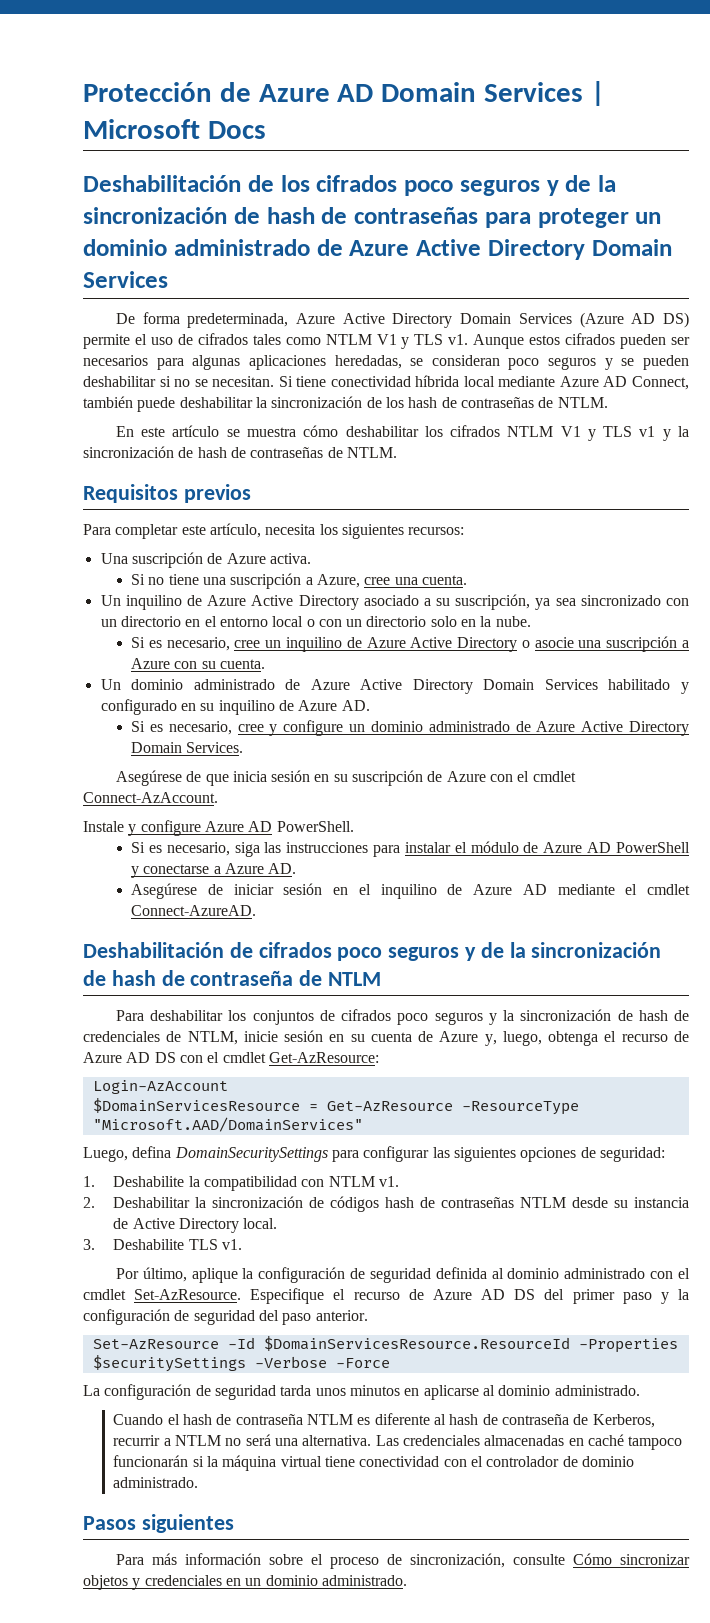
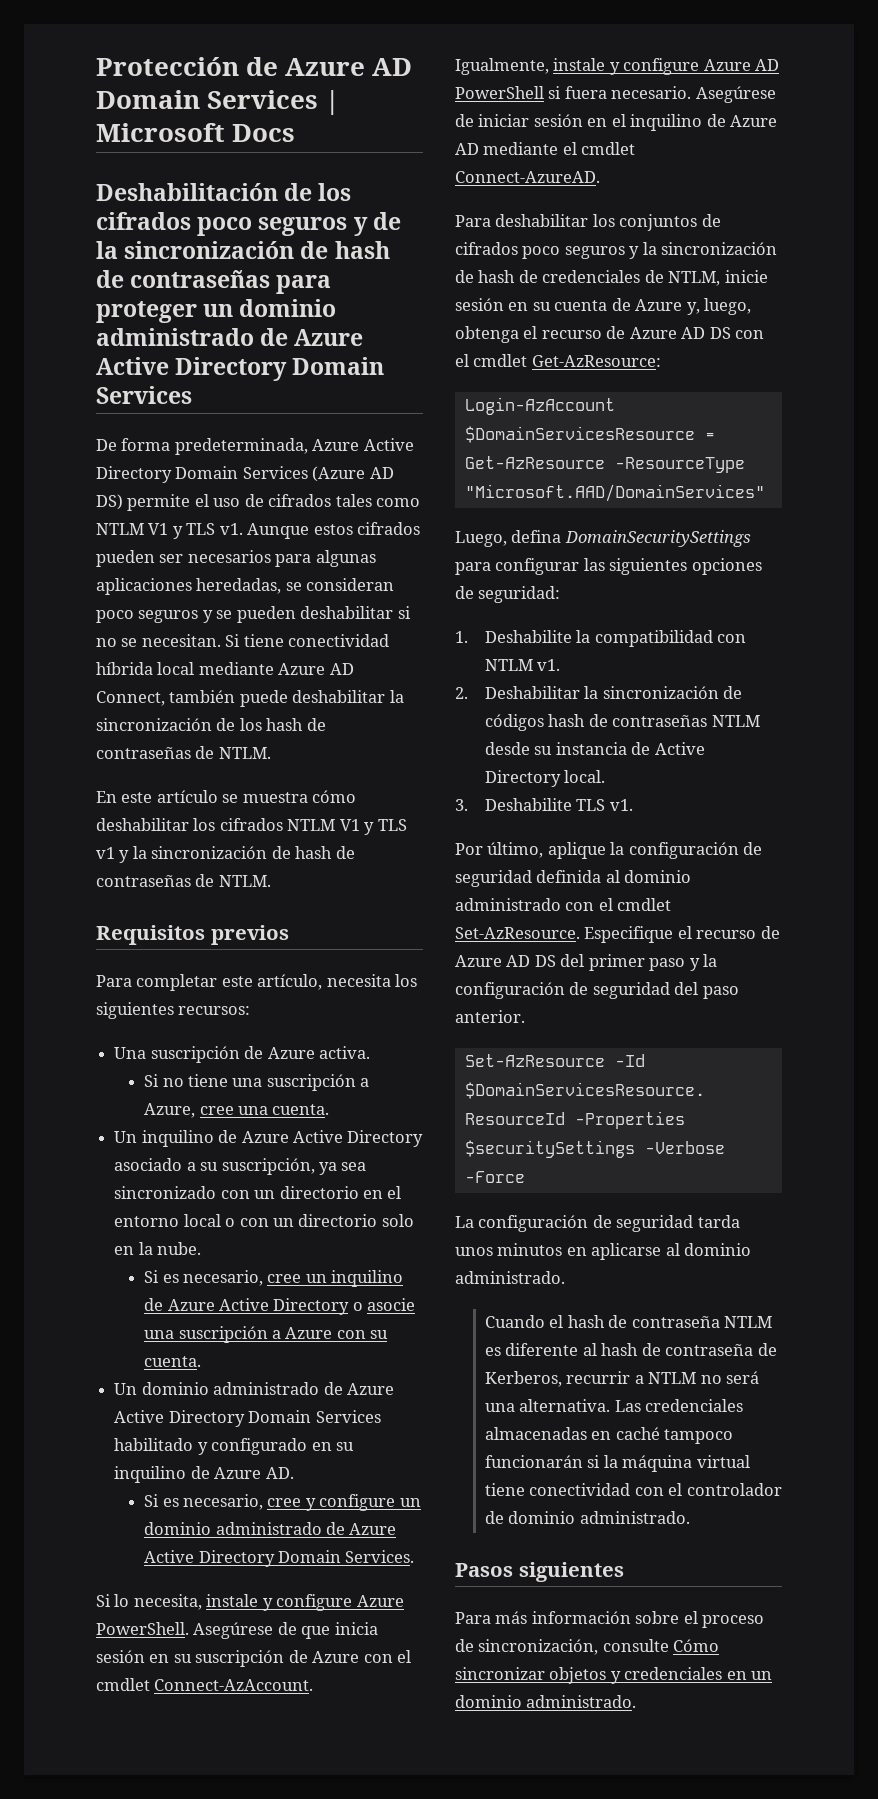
(244, 747) none -> [96,1594,404,1611] [96,1622,189,1635] Si lo necesita, instale y configure Azure PowerShell.
[83,821,124,832] Instale -> [455,58,606,75] Igualmente, instale
[276,821,354,832] [131,841,691,857] [131,863,297,878] PowerShell. // Si es necesario, siga las instrucciones para instalar el módulo de Azure AD PowerShell y conectarse a Azure AD. // -> [455,86,692,99] PowerShell si fuera necesario.
[83,942,662,961] [83,970,382,986] // Deshabilitación de cifrados poco seguros y de la sincronización de hash de contraseña de NTLM -> (600, 177) none

